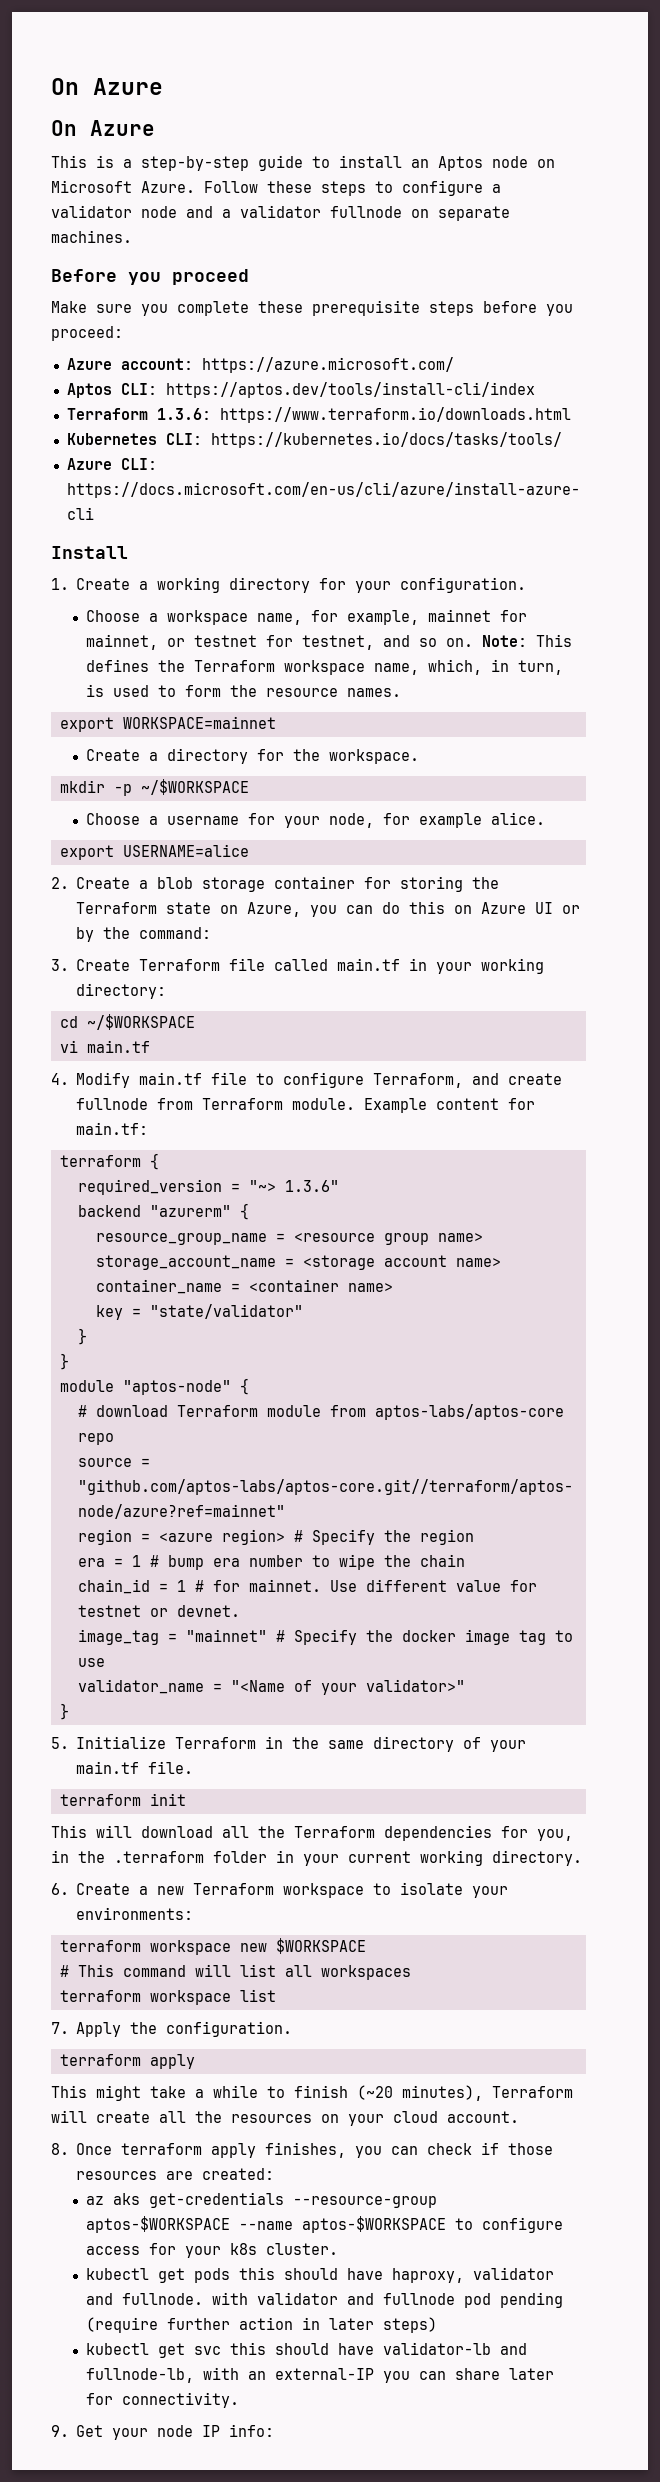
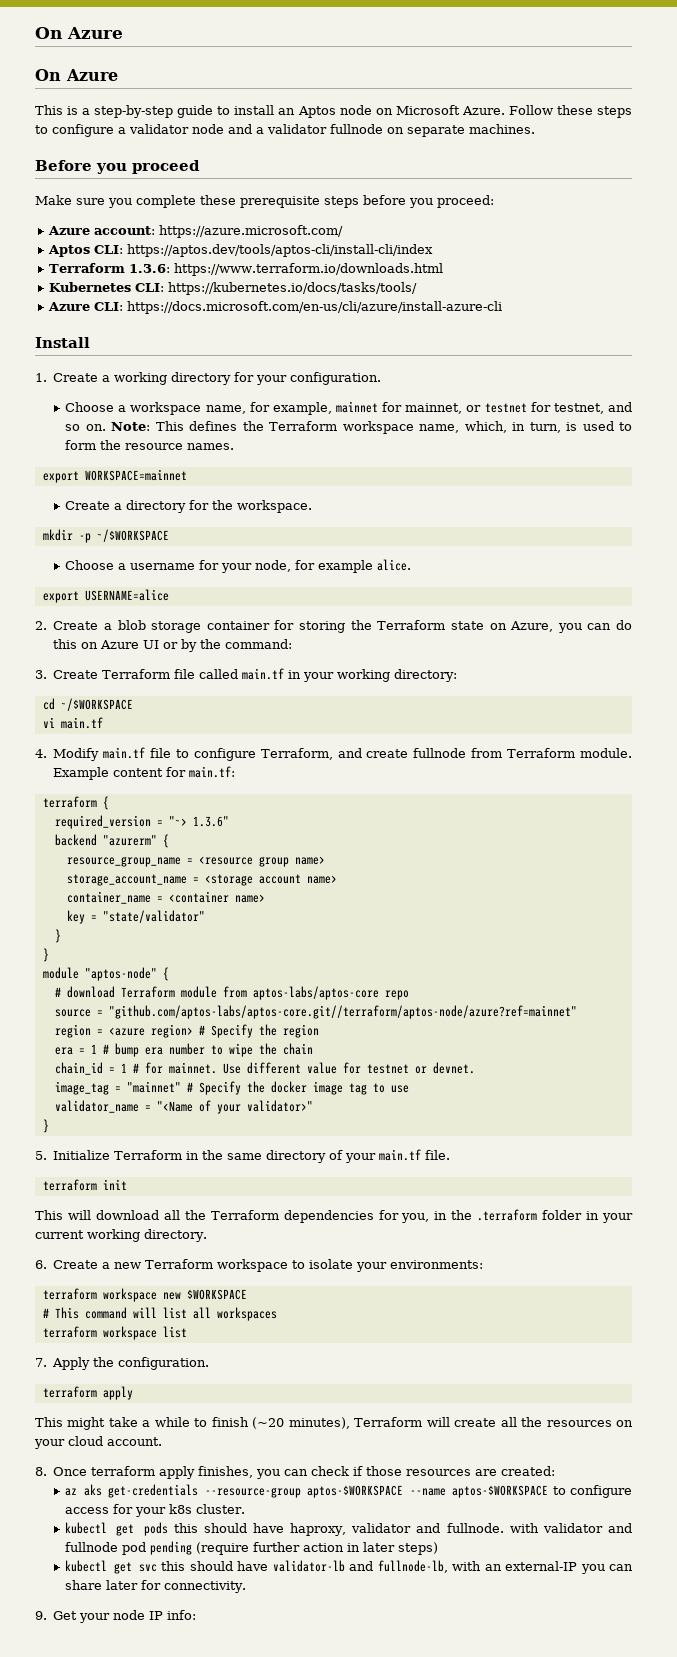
[165,382,535,398] https://aptos.dev/tools/install-cli/index -> [126,244,433,257] https://aptos.dev/tools/aptos-cli/install-cli/index

